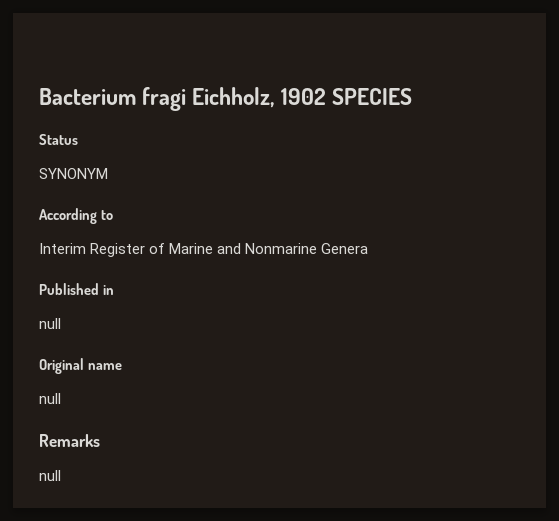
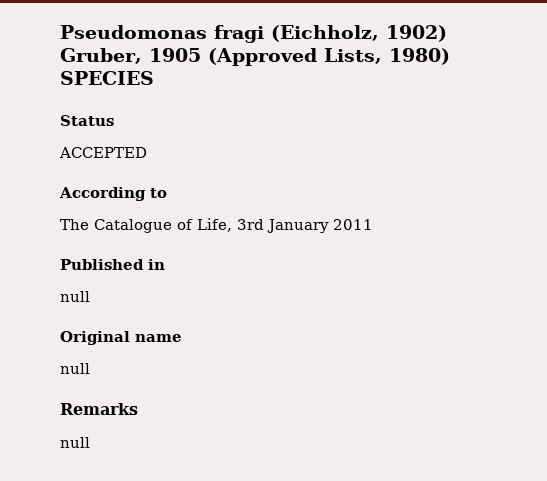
[39,87,326,111] Bacterium fragi Eichholz, 1902 -> [60,25,447,43] [60,48,450,66] Pseudomonas fragi (Eichholz, 1902) Gruber, 1905 (Approved Lists, 1980)
[39,168,108,179] SYNONYM -> [59,147,147,158] ACCEPTED
[39,243,369,257] Interim Register of Marine and Nonmarine Genera -> [60,218,373,233] The Catalogue of Life, 3rd January 2011

